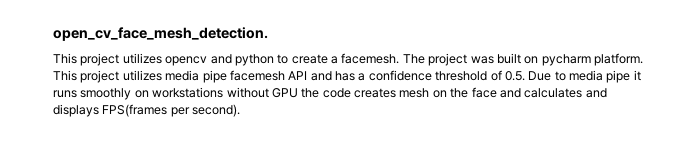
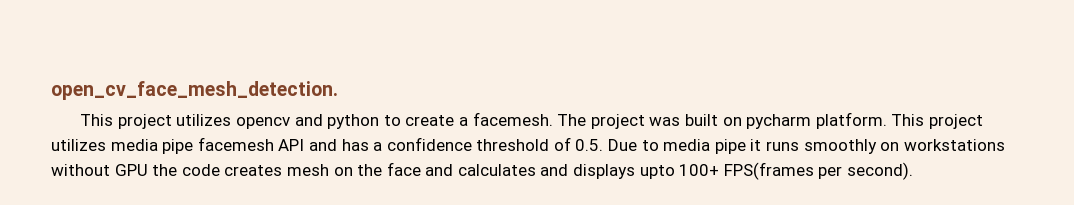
(99, 110) none -> [639,164,720,179] upto 100+

